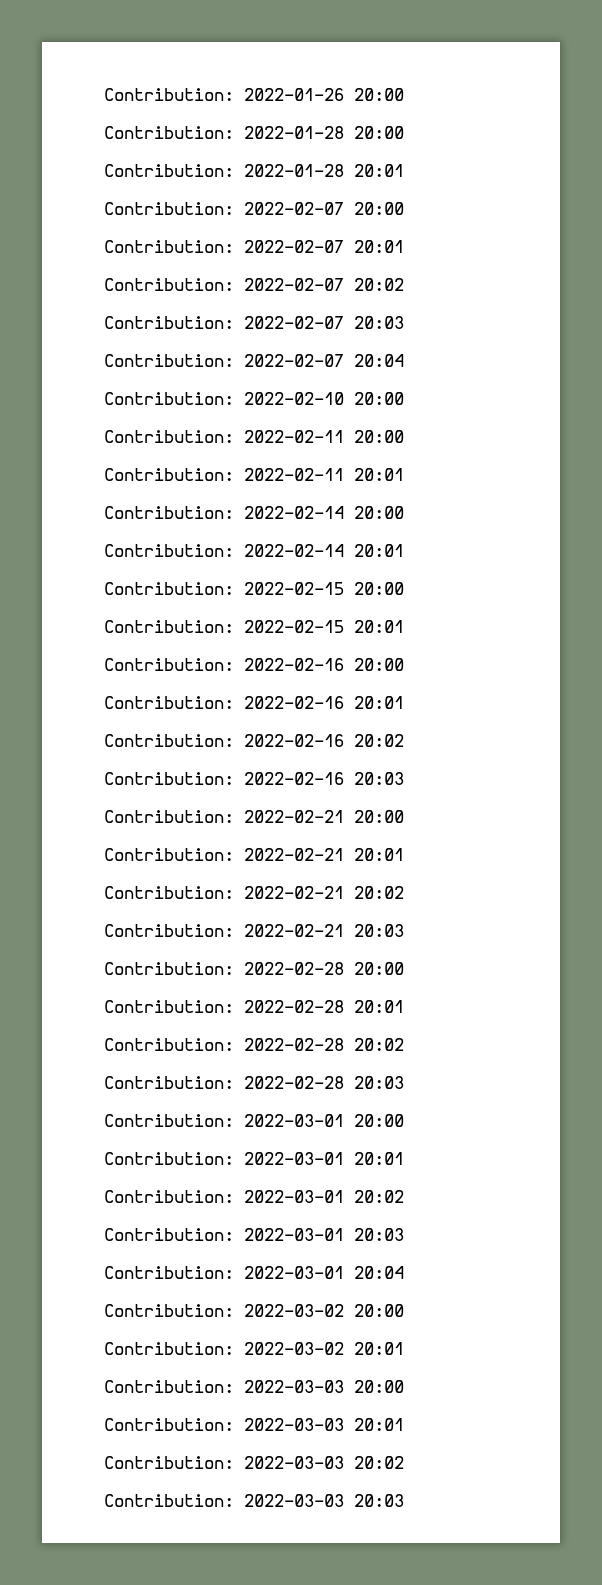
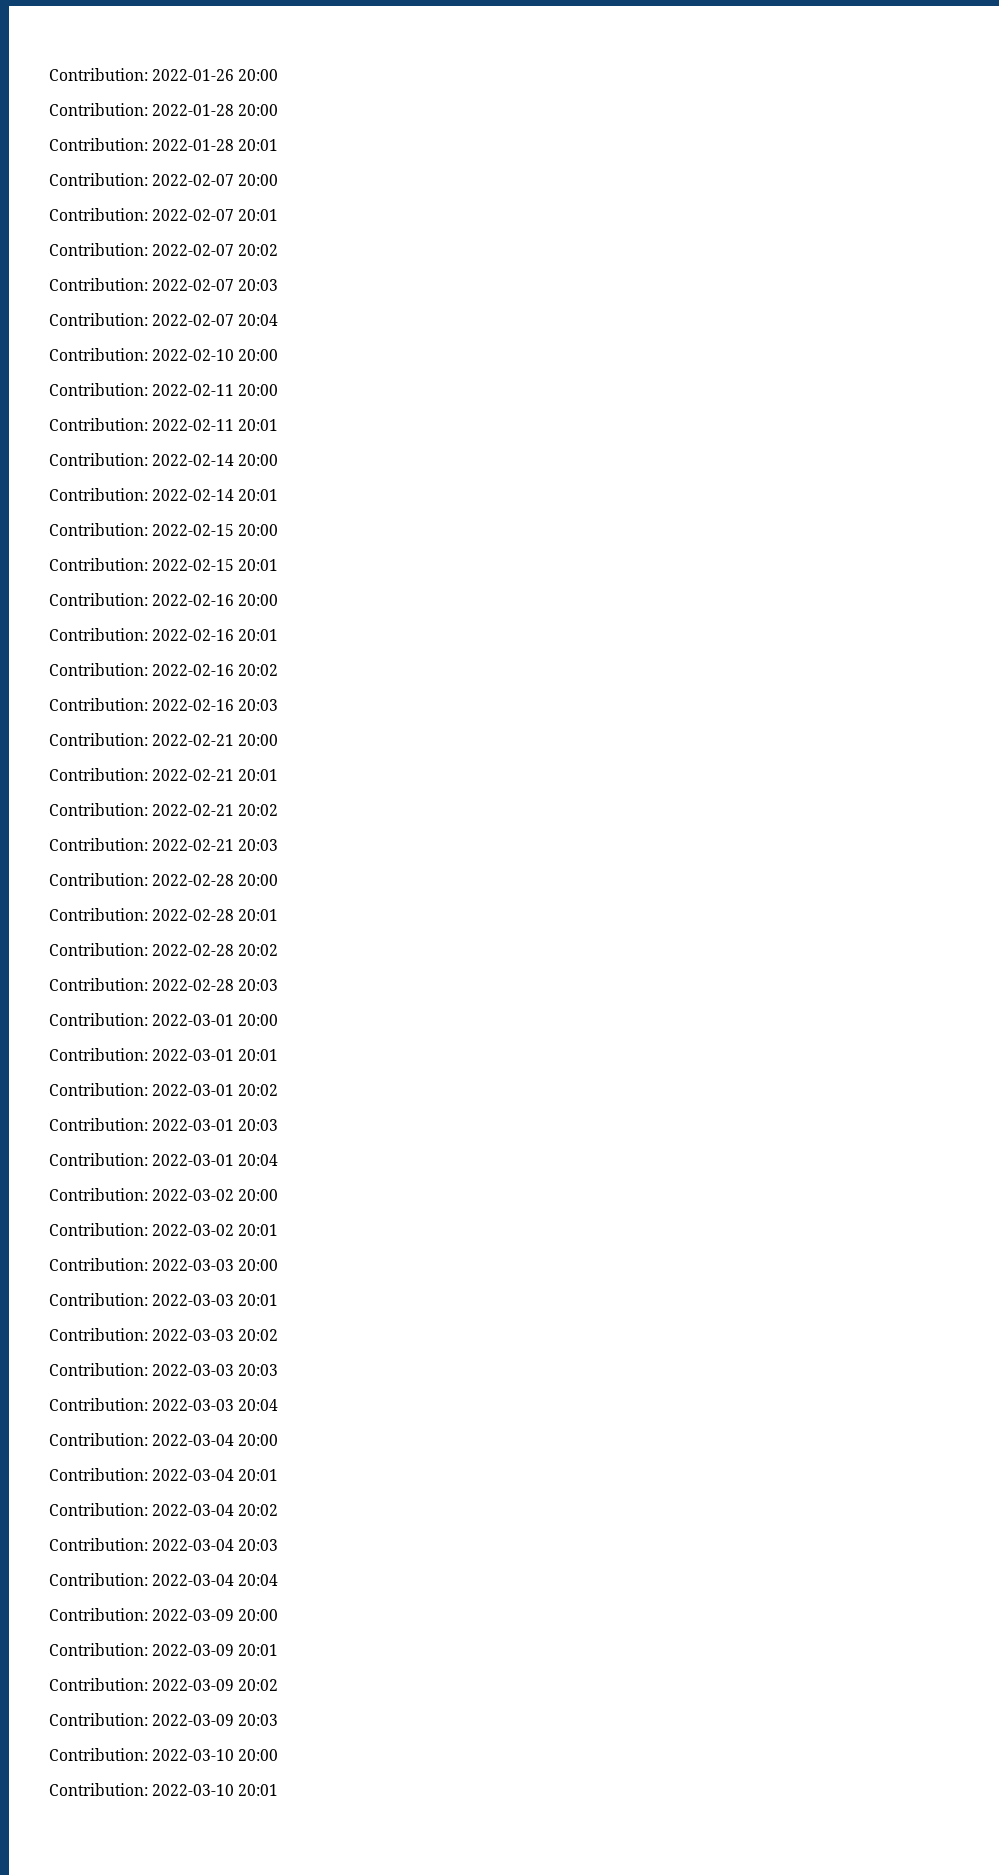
(404, 1500) none -> [49,1398,279,1411] [49,1433,279,1446] [49,1468,279,1481] [49,1503,279,1516] [49,1538,279,1551] [49,1573,279,1586] [49,1608,279,1621] [49,1643,279,1656] [49,1678,279,1691] [49,1713,279,1726] [49,1748,279,1761] [49,1783,279,1796] // Contribution: 2022-03-03 20:04 // Contribution: 2022-03-04 20:00 // Contribution: 2022-03-04 20:01 // Contribution: 2022-03-04 20:02 // Contribution: 2022-03-04 20:03 // Contribution: 2022-03-04 20:04 // Contribution: 2022-03-09 20:00 // Contribution: 2022-03-09 20:01 // Contribution: 2022-03-09 20:02 // Contribution: 2022-03-09 20:03 // Contribution: 2022-03-10 20:00 // Contribution: 2022-03-10 20:01

